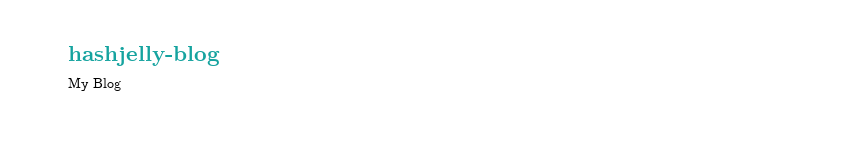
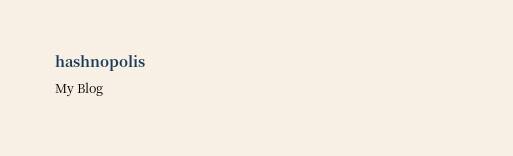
[68,46,220,66] hashjelly-blog -> [55,55,145,71] hashnopolis

